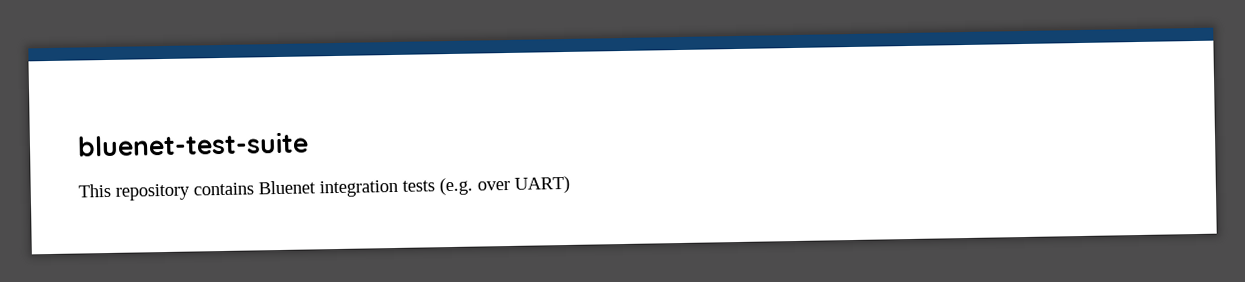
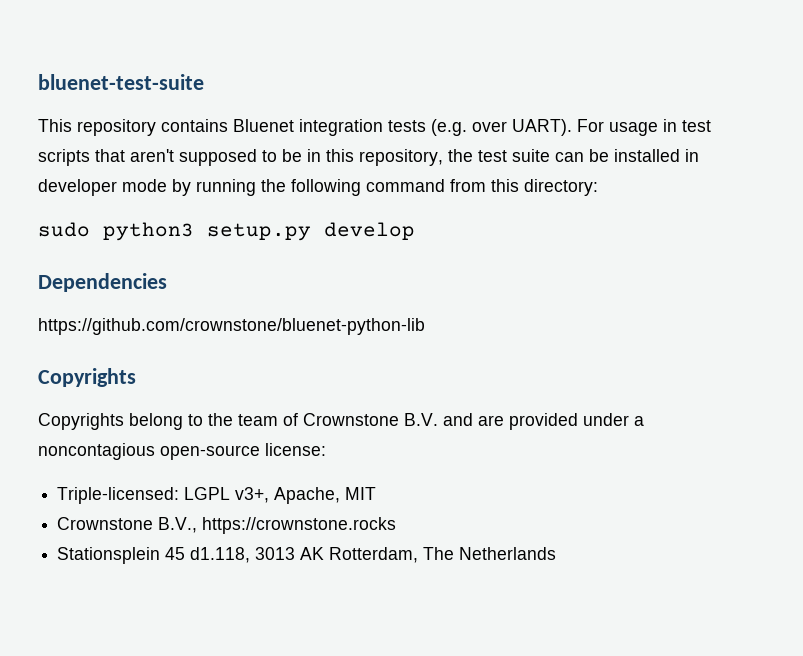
[514,175,570,194] UART) -> [512,119,711,136] [38,149,699,166] [38,179,598,196] [38,222,415,241] [38,273,167,292] [38,318,425,335] [38,368,136,387] [38,413,644,430] [38,443,326,460] [57,487,377,504] [57,517,397,534] [57,547,557,564] UART). For usage in test scripts that aren't supposed to be in this repository, the test suite can be installed in developer mode by running the following command from this directory: // sudo python3 setup.py develop // Dependencies // https://github.com/crownstone/bluenet-python-lib // Copyrights // Copyrights belong to the team of Crownstone B.V. and are provided under a noncontagious open-source license: // Triple-licensed: LGPL v3+, Apache, MIT // Crownstone B.V., https://crownstone.rocks // Stationsplein 45 d1.118, 3013 AK Rotterdam, The Netherlands

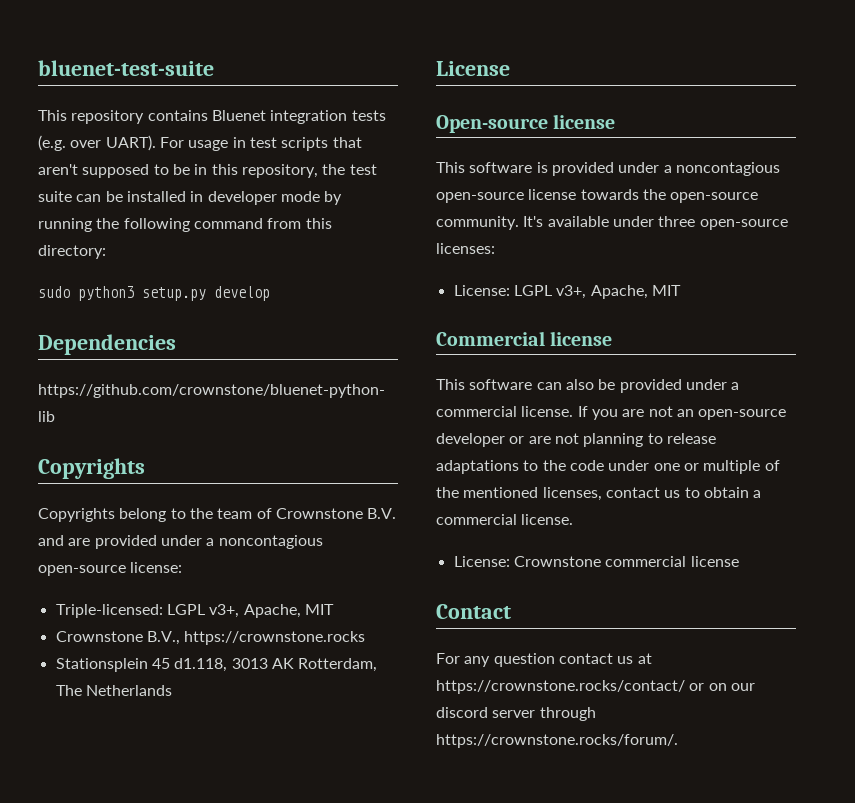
(557, 553) none -> [436,61,510,76] [436,114,616,133] [436,162,780,176] [436,189,759,203] [436,216,788,230] [436,243,495,254] [453,285,681,299] [436,331,613,346] [436,379,740,393] [436,406,787,420] [436,433,716,447] [436,460,780,474] [436,487,762,501] [436,514,574,525] [453,556,739,567] [436,604,511,619] [436,653,652,667] [436,680,755,694] [436,707,596,721] [436,734,678,748] // License // Open-source license // This software is provided under a noncontagious open-source license towards the open-source community. It's available under three open-source licenses: // License: LGPL v3+, Apache, MIT // Commercial license // This software can also be provided under a commercial license. If you are not an open-source developer or are not planning to release adaptations to the code under one or multiple of the mentioned licenses, contact us to obtain a commercial license. // License: Crownstone commercial license // Contact // For any question contact us at https://crownstone.rocks/contact/ or on our discord server through https://crownstone.rocks/forum/.

